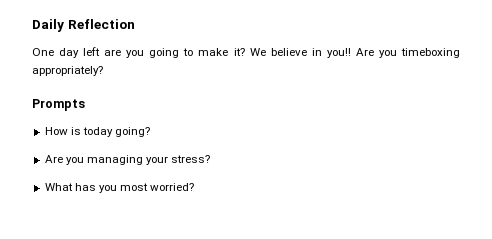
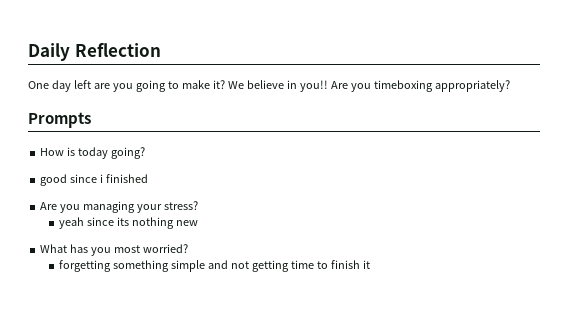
(150, 132) none -> [40,174,149,186] // good since i finished
(211, 159) none -> [58,217,198,229] // yeah since its nothing new
(195, 187) none -> [58,260,370,272] // forgetting something simple and not getting time to finish it

